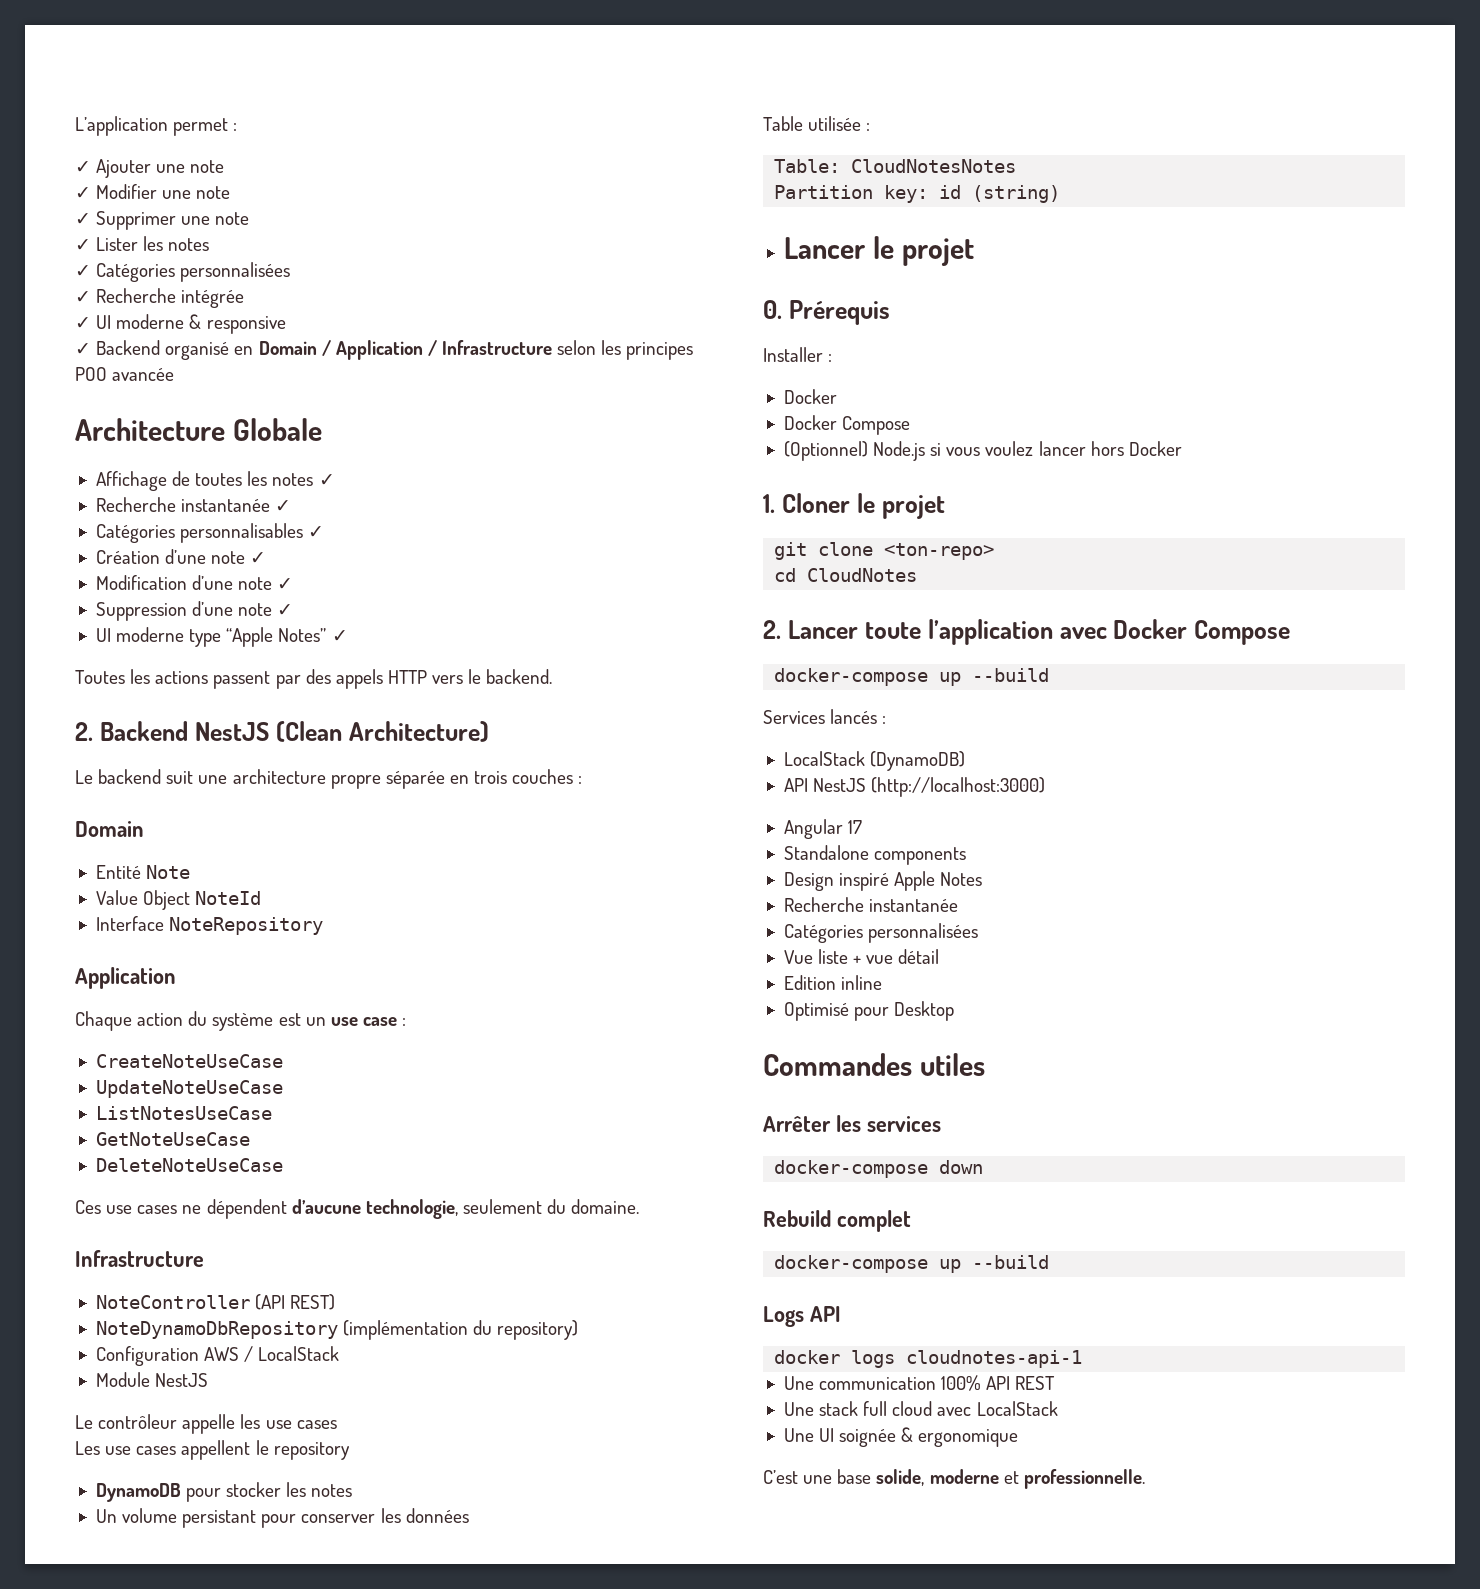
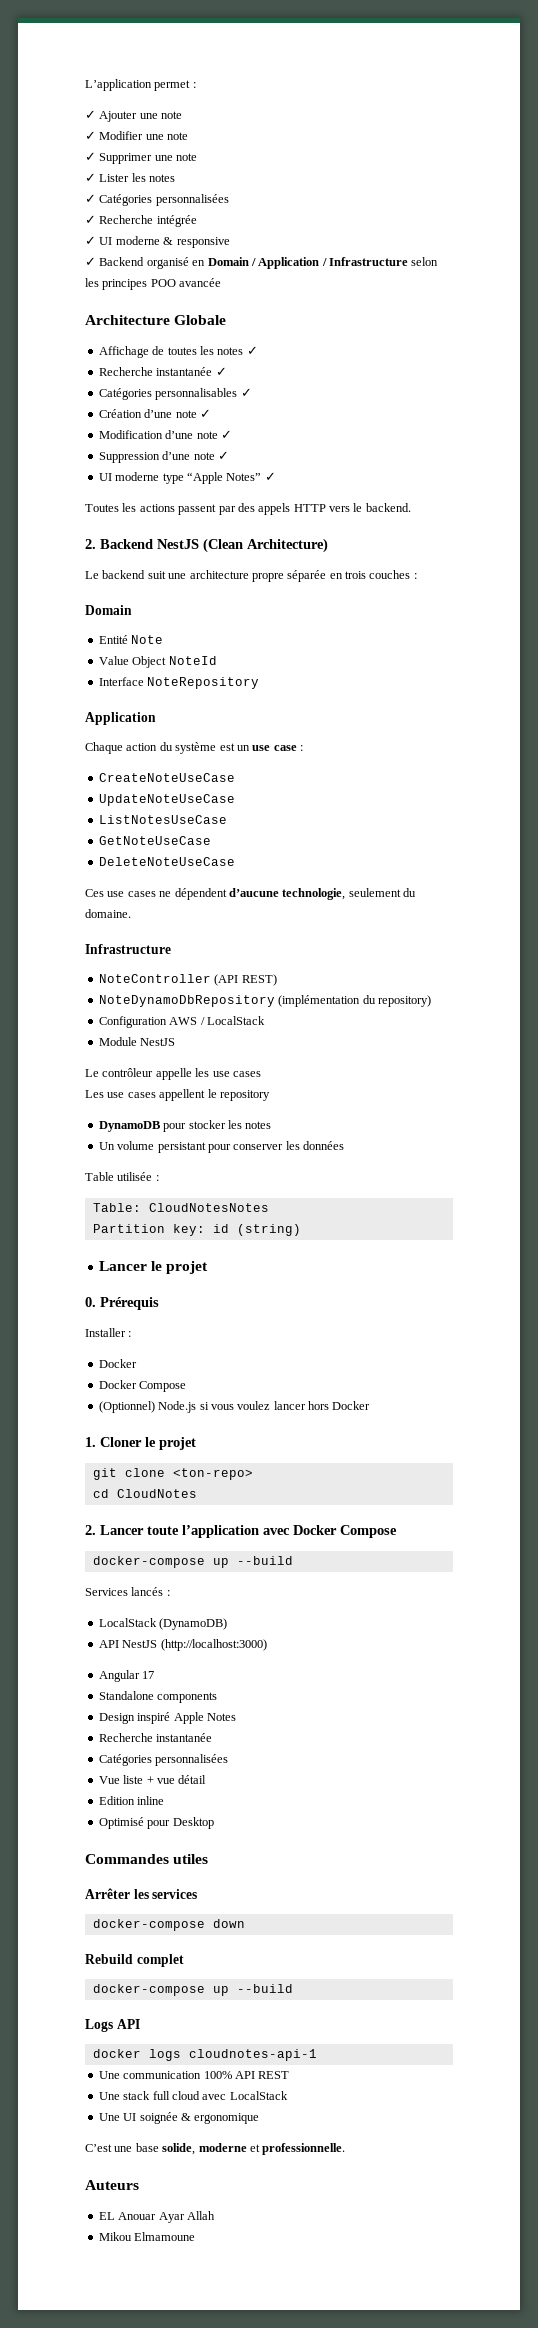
(1145, 1479) none -> [85,2180,139,2190] [98,2211,215,2223] [98,2232,196,2241] // Auteurs // EL Anouar Ayar Allah // Mikou Elmamoune

